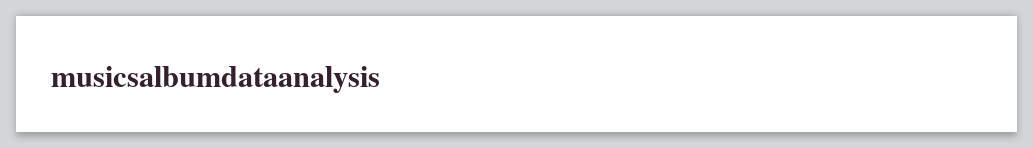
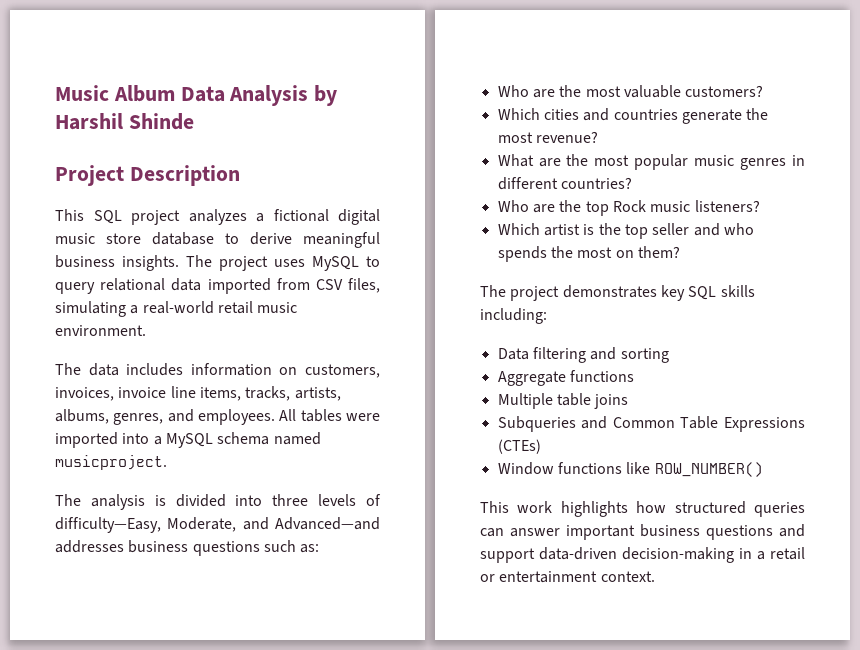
[51,66,380,93] musicsalbumdataanalysis -> [55,85,338,106] [55,113,194,130] [55,165,240,186] [55,209,380,225] [55,232,380,248] [55,255,380,271] [55,278,381,294] [55,301,298,317] [55,325,146,336] [55,363,380,378] [55,386,341,401] [55,409,380,425] [55,432,321,448] [55,455,167,470] [55,494,381,510] [55,517,380,533] [55,540,320,556] [497,85,764,98] [497,108,769,124] [497,131,598,143] [497,154,805,170] [497,177,632,190] [497,200,760,216] [497,223,754,239] [497,246,680,262] [480,285,755,301] [480,308,547,324] [497,347,669,363] [497,370,634,386] [497,393,629,409] [497,416,805,432] [497,439,541,454] [497,462,763,477] [480,501,805,517] [480,524,805,540] [480,547,805,563] [480,571,655,583] Music Album Data Analysis by Harshil Shinde // Project Description // This SQL project analyzes a fictional digital music store database to derive meaningful business insights. The project uses MySQL to query relational data imported from CSV files, simulating a real-world retail music environment. // The data includes information on customers, invoices, invoice line items, tracks, artists, albums, genres, and employees. All tables were imported into a MySQL schema named musicproject. // The analysis is divided into three levels of difficulty—Easy, Moderate, and Advanced—and addresses business questions such as: // Who are the most valuable customers? // Which cities and countries generate the most revenue? // What are the most popular music genres in different countries? // Who are the top Rock music listeners? // Which artist is the top seller and who spends the most on them? // The project demonstrates key SQL skills including: // Data filtering and sorting // Aggregate functions // Multiple table joins // Subqueries and Common Table Expressions (CTEs) // Window functions like ROW_NUMBER() // This work highlights how structured queries can answer important business questions and support data-driven decision-making in a retail or entertainment context.

